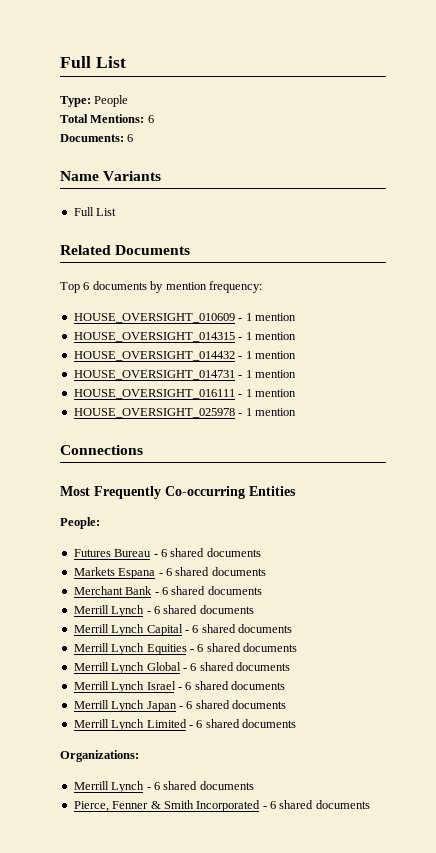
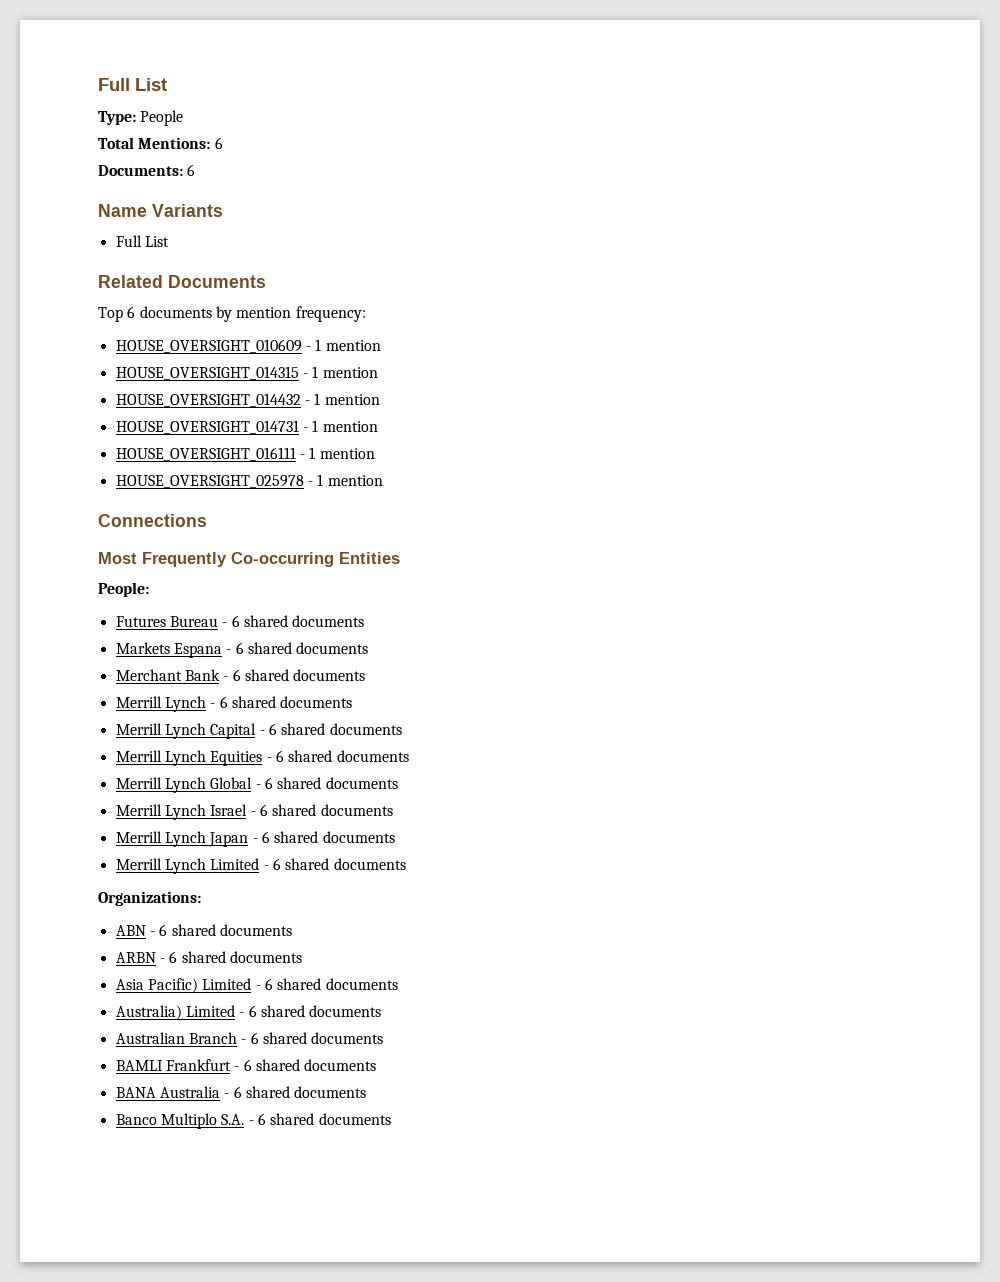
[73,781,254,793] [73,800,370,812] Merrill Lynch - 6 shared documents // Pierce, Fenner & Smith Incorporated - 6 shared documents -> [115,924,292,936] [115,951,302,963] [115,978,398,993] [115,1005,382,1020] [115,1032,384,1044] [115,1059,377,1071] [115,1086,367,1098] [115,1113,391,1129] ABN - 6 shared documents // ARBN - 6 shared documents // Asia Pacific) Limited - 6 shared documents // Australia) Limited - 6 shared documents // Australian Branch - 6 shared documents // BAMLI Frankfurt - 6 shared documents // BANA Australia - 6 shared documents // Banco Multiplo S.A. - 6 shared documents

